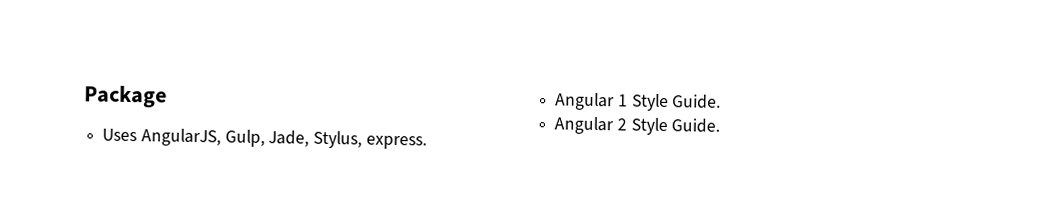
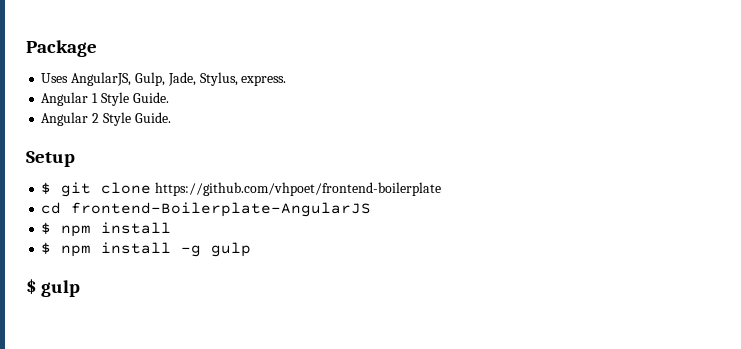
(721, 125) none -> [26,151,75,167] [41,182,442,197] [41,202,372,217] [41,222,172,237] [41,242,252,257] [26,279,81,297] // Setup // $ git clone https://github.com/vhpoet/frontend-boilerplate // cd frontend-Boilerplate-AngularJS // $ npm install // $ npm install -g gulp // $ gulp

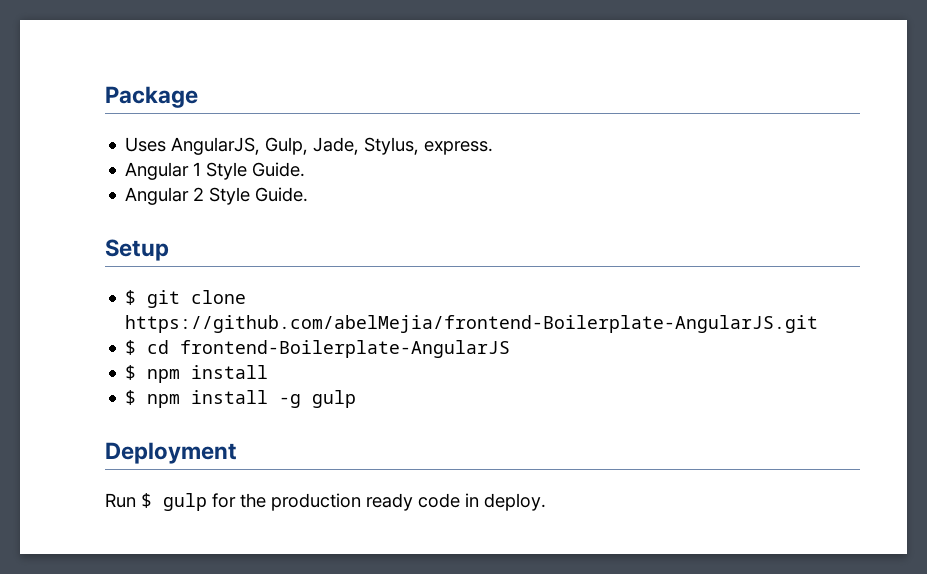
[155,182,442,196] https://github.com/vhpoet/frontend-boilerplate // -> [125,315,819,333] [125,340,137,355] https://github.com/abelMejia/frontend-Boilerplate-AngularJS.git // $
[26,279,81,297] $ gulp -> [105,442,237,464] [105,493,546,511] Deployment // Run $ gulp for the production ready code in deploy.

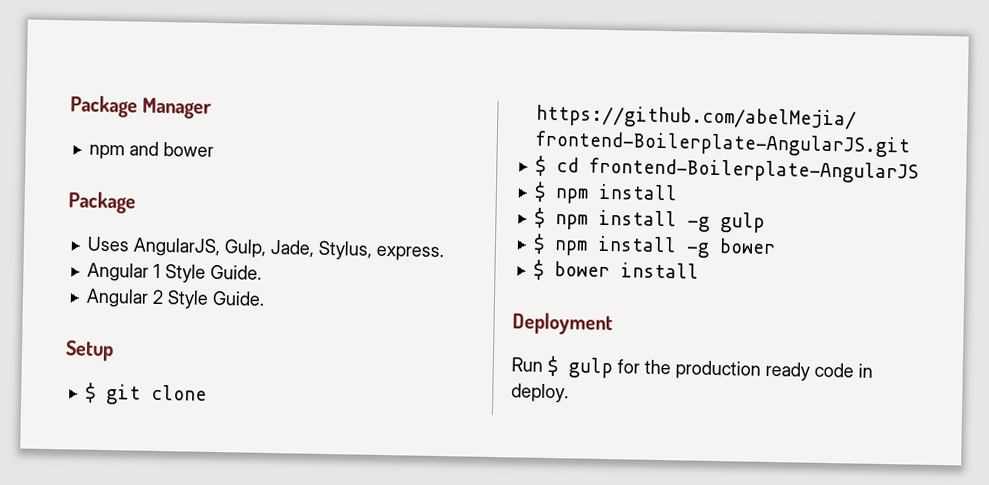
[105,86,198,108] Package -> [70,95,213,119] [88,141,214,160] [68,191,136,214] Package Manager // npm and bower // Package
(357, 399) none -> [532,233,776,258] [532,259,699,280] // $ npm install -g bower // $ bower install

